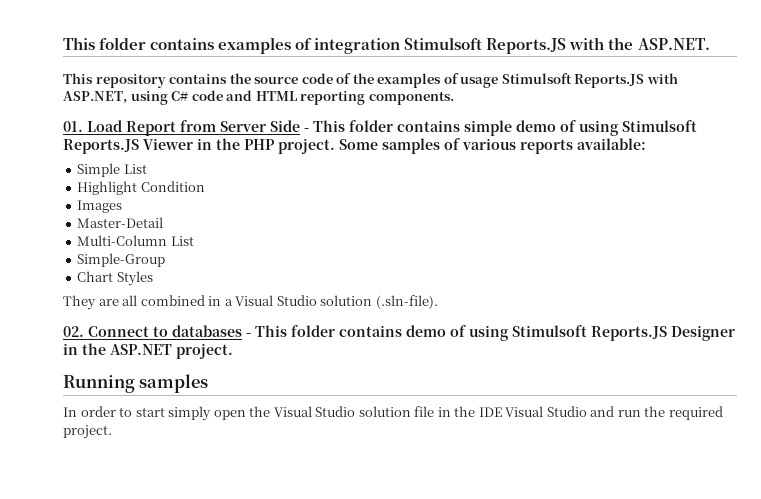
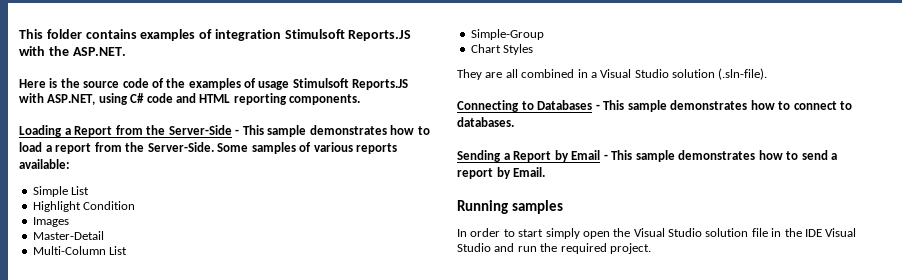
[63,73,228,88] This repository contains -> [19,78,58,88] Here is
[63,120,697,136] [63,138,335,154] 01. Load Report from Server Side - This folder contains simple demo of using Stimulsoft Reports.JS Viewer in the PHP project. -> [19,125,430,137] [19,142,214,154] Loading a Report from the Server-Side - This sample demonstrates how to load a report from the Server-Side.
[63,325,735,341] [63,343,233,359] 02. Connect to databases - This folder contains demo of using Stimulsoft Reports.JS Designer in the ASP.NET project. -> [457,100,853,112] [457,117,514,127] [457,150,838,162] [457,167,546,179] Connecting to Databases - This sample demonstrates how to connect to databases. // Sending a Report by Email - This sample demonstrates how to send a report by Email.

